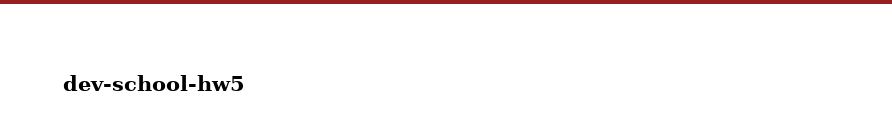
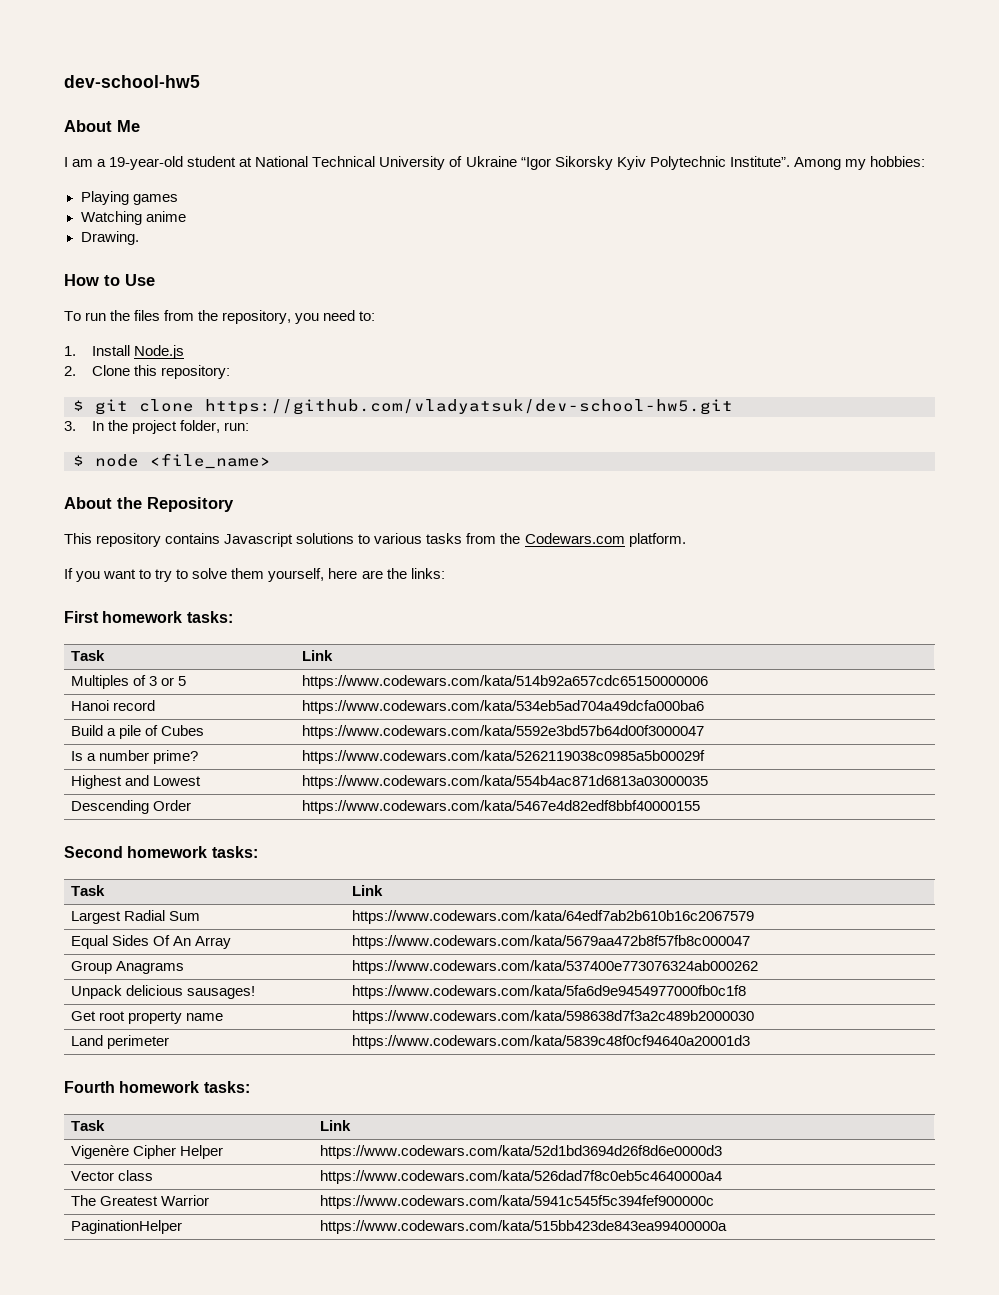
(245, 83) none -> [64,120,140,132] [64,156,925,170] [80,191,178,205] [80,211,186,225] [80,231,139,245] [64,274,155,286] [64,310,376,324] [64,345,185,359] [64,365,231,379] [73,399,733,415] [64,420,250,434] [73,453,271,469] [64,497,234,512] [64,533,686,547] [64,568,445,582] [64,611,233,623] [71,650,106,661] [302,650,334,661] [71,675,187,689] [302,675,709,689] [71,700,156,711] [302,700,705,714] [71,725,205,739] [302,725,705,739] [71,750,199,764] [302,750,706,764] [71,775,202,789] [302,775,709,789] [71,800,192,814] [302,800,701,814] [64,846,258,858] [71,885,106,896] [352,885,384,896] [71,910,201,924] [352,910,755,924] [71,935,232,949] [352,935,751,949] [71,961,185,974] [352,960,759,974] [71,985,256,999] [352,985,747,999] [71,1011,224,1024] [352,1010,755,1024] [71,1035,170,1049] [352,1035,751,1049] [64,1081,250,1093] [71,1120,106,1131] [320,1120,352,1131] [71,1145,224,1159] [320,1145,723,1159] [71,1170,154,1181] [320,1170,723,1184] [71,1195,210,1206] [320,1195,715,1209] [71,1220,183,1234] [320,1220,728,1234] // About Me // I am a 19-year-old student at National Technical University of Ukraine “Igor Sikorsky Kyiv Polytechnic Institute”. Among my hobbies: // Playing games // Watching anime // Drawing. // How to Use // To run the files from the repository, you need to: // 1. Install Node.js // 2. Clone this repository: // $ git clone https://github.com/vladyatsuk/dev-school-hw5.git // 3. In the project folder, run: // $ node <file_name> // About the Repository // This repository contains Javascript solutions to various tasks from the Codewars.com platform. // If you want to try to solve them yourself, here are the links: // First homework tasks: // Task | Link // Multiples of 3 or 5 | https://www.codewars.com/kata/514b92a657cdc65150000006 // Hanoi record | https://www.codewars.com/kata/534eb5ad704a49dcfa000ba6 // Build a pile of Cubes | https://www.codewars.com/kata/5592e3bd57b64d00f3000047 // Is a number prime? | https://www.codewars.com/kata/5262119038c0985a5b00029f // Highest and Lowest | https://www.codewars.com/kata/554b4ac871d6813a03000035 // Descending Order | https://www.codewars.com/kata/5467e4d82edf8bbf40000155 // Second homework tasks: // Task | Link // Largest Radial Sum | https://www.codewars.com/kata/64edf7ab2b610b16c2067579 // Equal Sides Of An Array | https://www.codewars.com/kata/5679aa472b8f57fb8c000047 // Group Anagrams | https://www.codewars.com/kata/537400e773076324ab000262 // Unpack delicious sausages! | https://www.codewars.com/kata/5fa6d9e9454977000fb0c1f8 // Get root property name | https://www.codewars.com/kata/598638d7f3a2c489b2000030 // Land perimeter | https://www.codewars.com/kata/5839c48f0cf94640a20001d3 // Fourth homework tasks: // Task | Link // Vigenère Cipher Helper | https://www.codewars.com/kata/52d1bd3694d26f8d6e0000d3 // Vector class | https://www.codewars.com/kata/526dad7f8c0eb5c4640000a4 // The Greatest Warrior | https://www.codewars.com/kata/5941c545f5c394fef900000c // PaginationHelper | https://www.codewars.com/kata/515bb423de843ea99400000a

